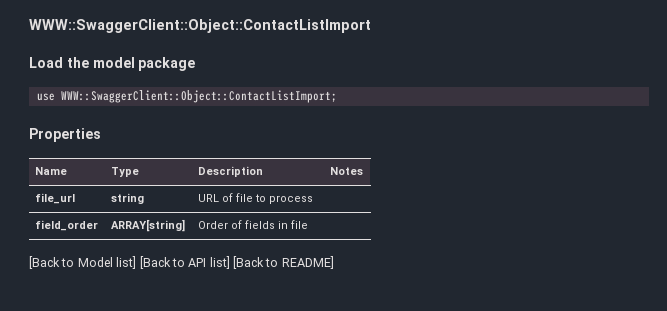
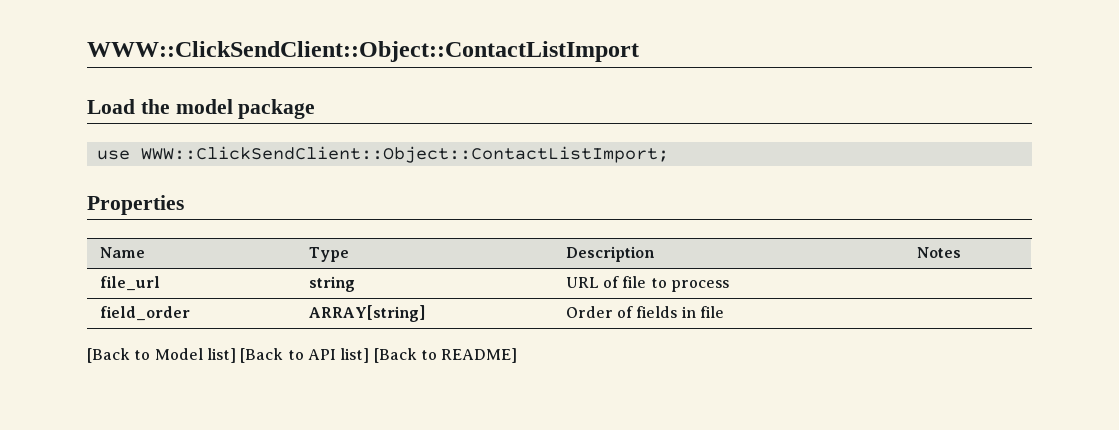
[29,19,371,33] WWW::SwaggerClient::Object::ContactListImport -> [87,41,639,62] WWW::ClickSendClient::Object::ContactListImport
[60,90,337,103] WWW::SwaggerClient::Object::ContactListImport; -> [140,146,669,163] WWW::ClickSendClient::Object::ContactListImport;

